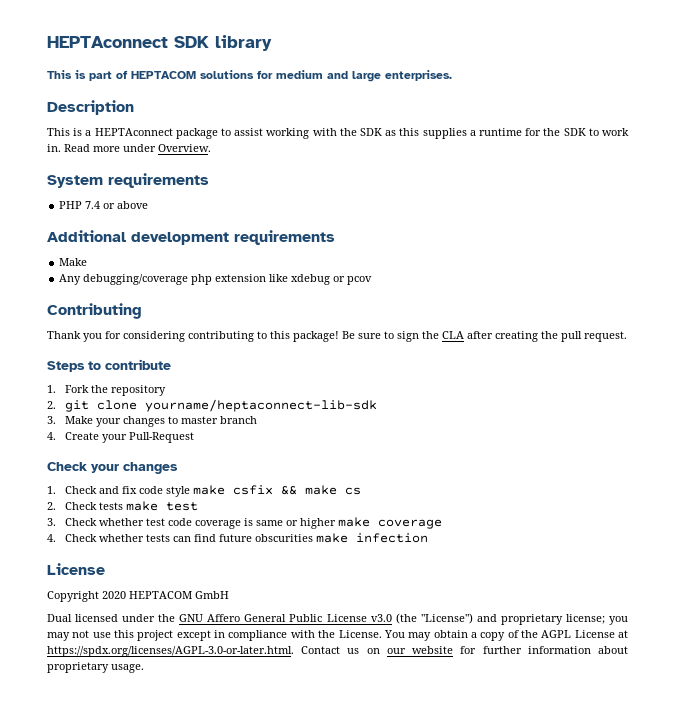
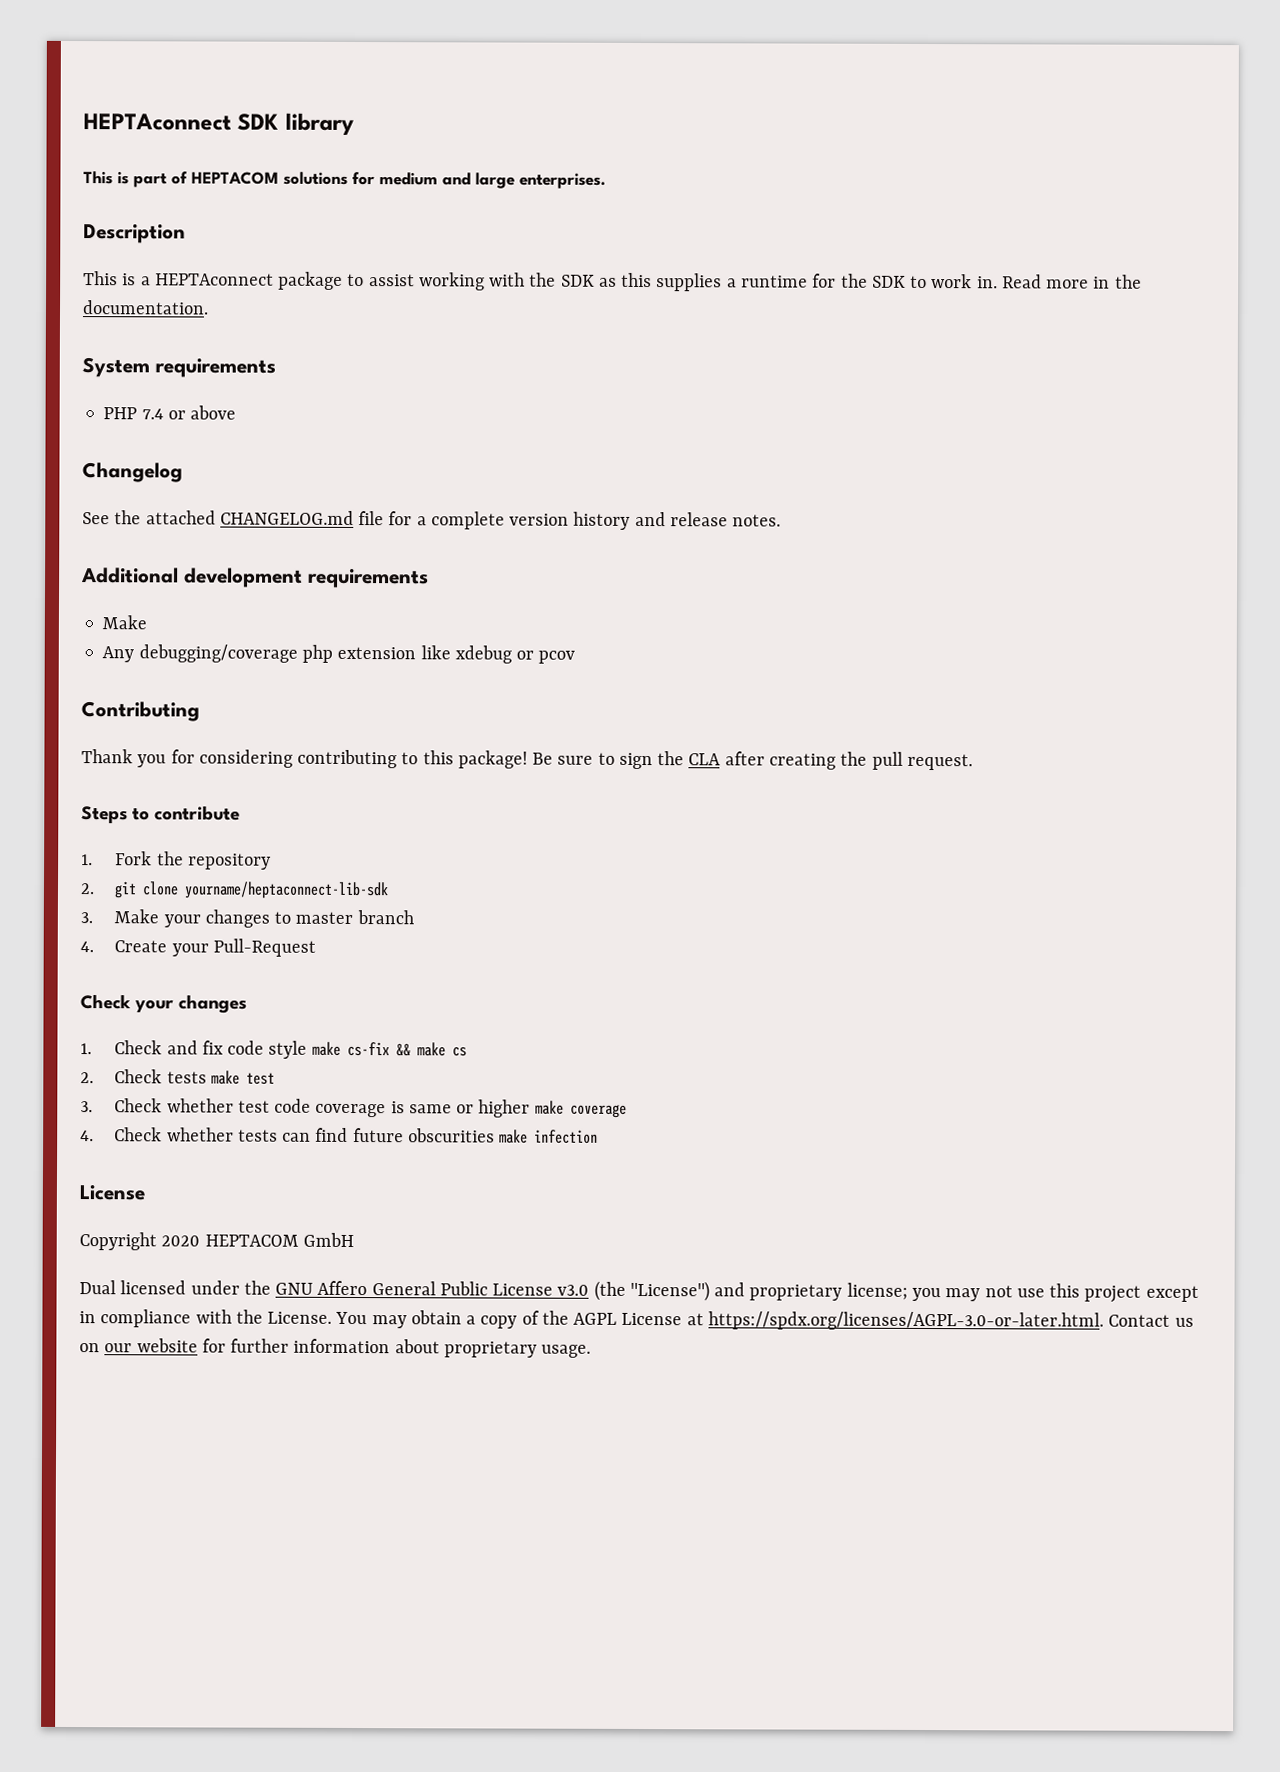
[123,144,211,152] under Overview. -> [1093,274,1142,289] [82,300,209,315] in the documentation.
(149, 205) none -> [82,462,183,483] [82,510,782,530] // Changelog // See the attached CHANGELOG.md file for a complete version history and release notes.
[232,485,273,495] csfix -> [346,1041,390,1057] cs-fix

